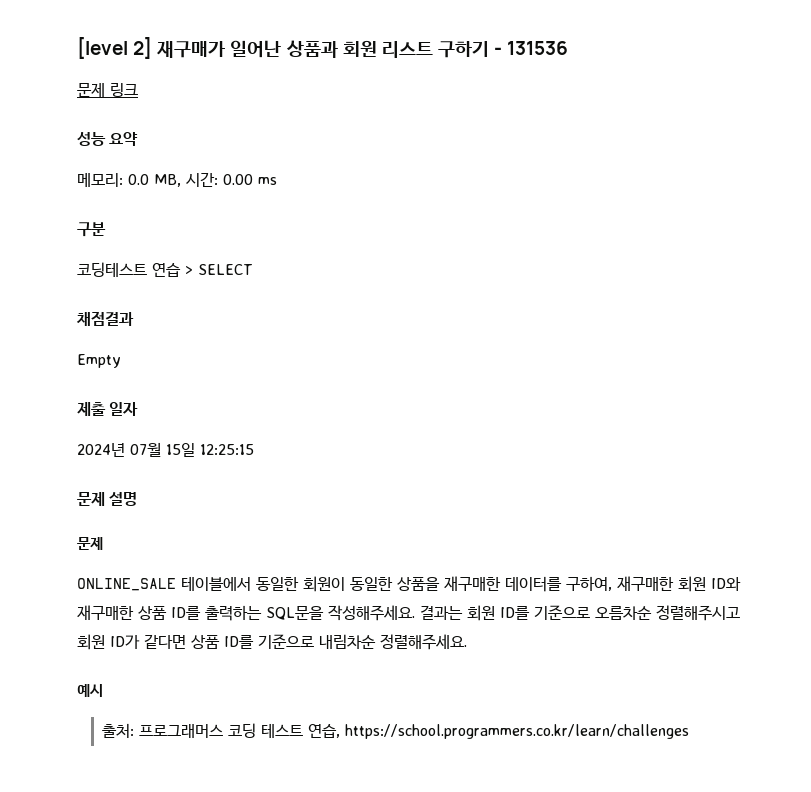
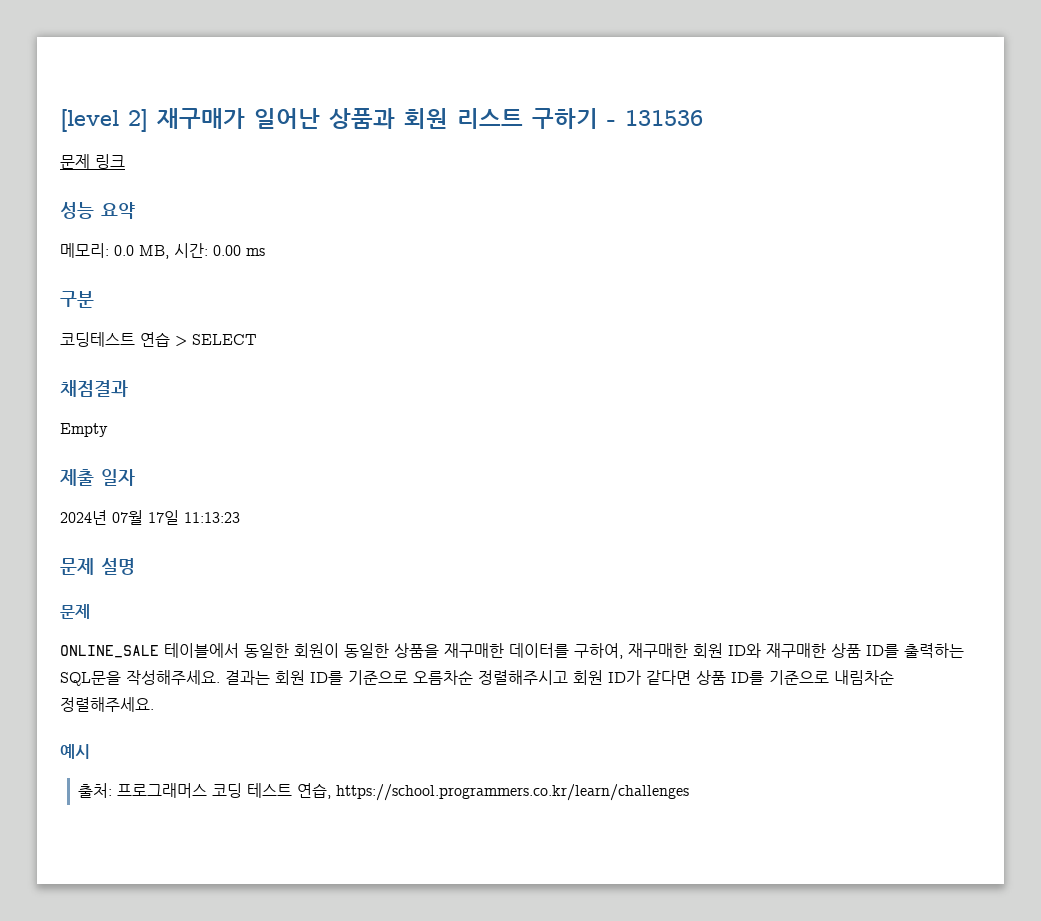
[166,443,254,457] 15일 12:25:15 -> [148,510,240,525] 17일 11:13:23

